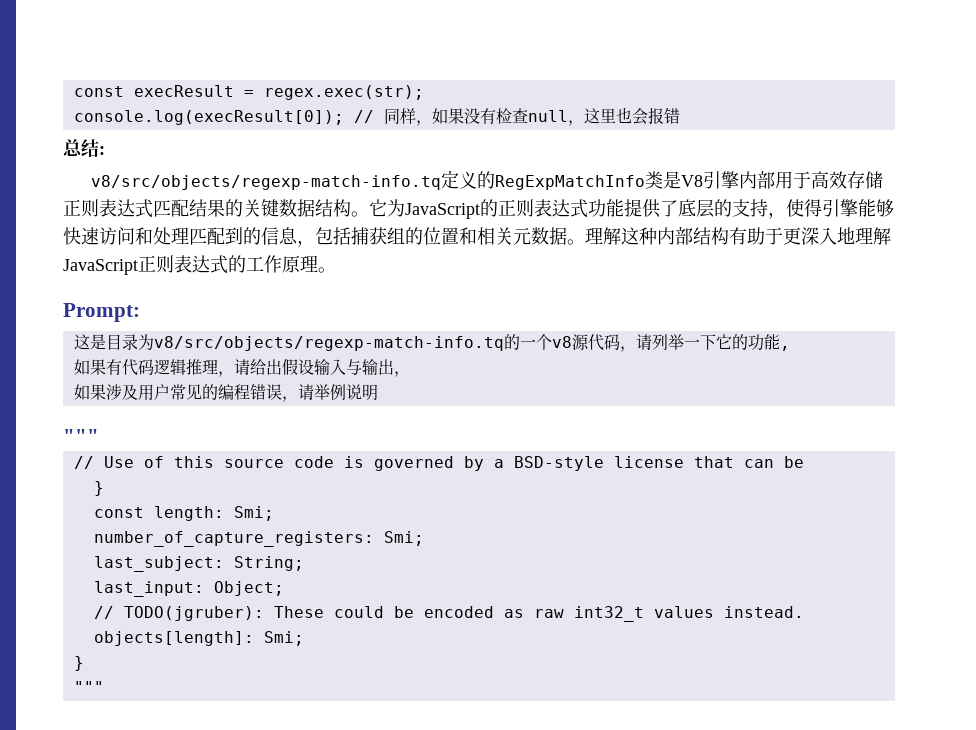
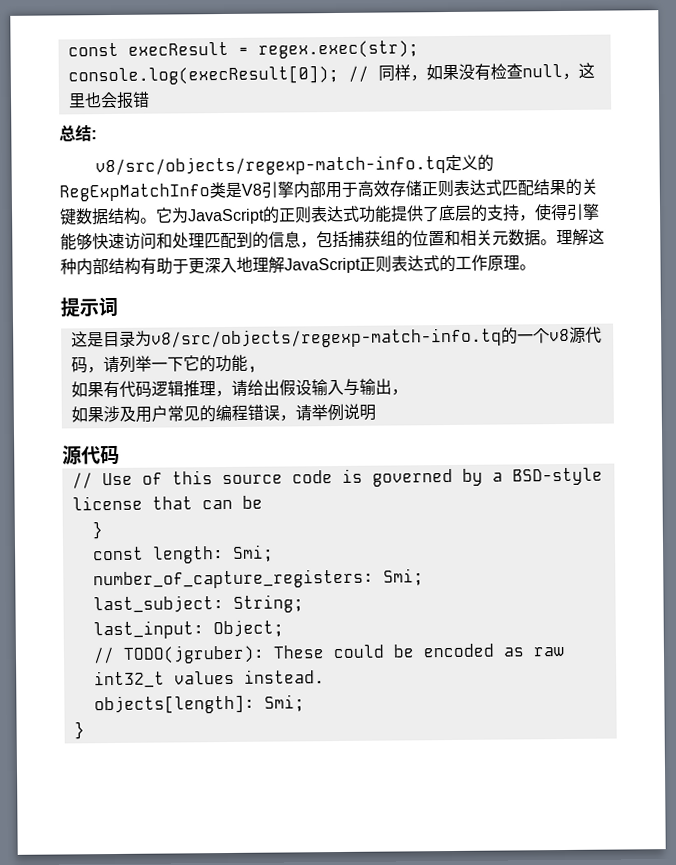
[63,303,140,322] Prompt: -> [60,296,118,318] 提示词
[63,429,99,443] """ -> [62,444,120,465] 源代码
[73,681,104,693] // """ -> (85, 730) none

